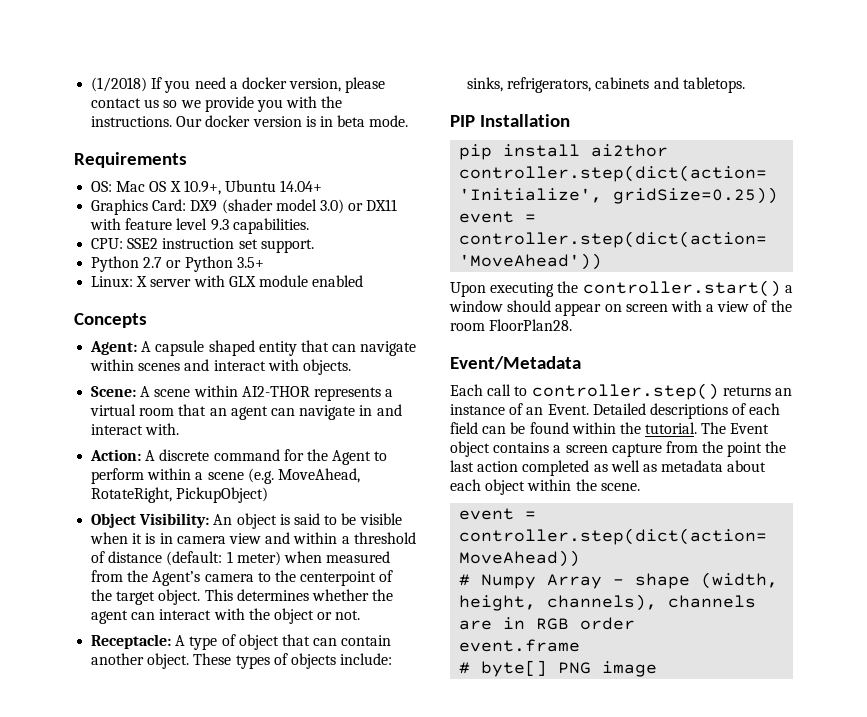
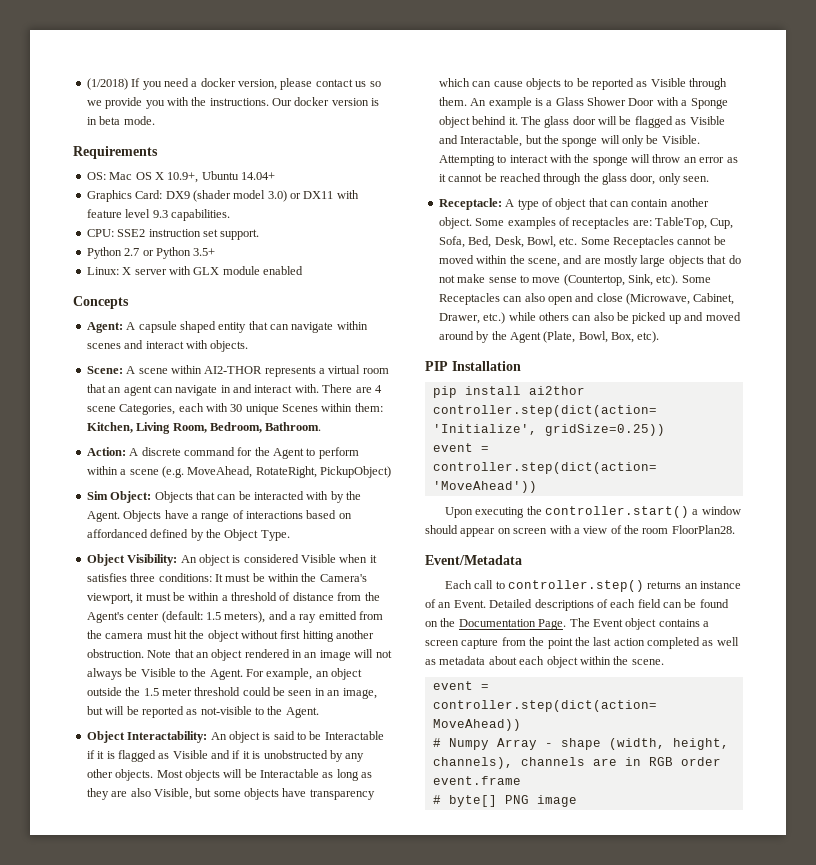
(180, 429) none -> [322,384,382,393] [86,403,383,415] [86,422,322,434] There are 4 scene Categories, each with 30 unique Scenes within them: Kitchen, Living Room, Bedroom, Bathroom.
(269, 495) none -> [86,491,362,503] [86,510,352,522] [86,529,290,541] // Sim Object: Objects that can be interacted with by the Agent. Objects have a range of interactions based on affordanced defined by the Object Type.
[293,513,402,525] [90,532,416,544] [91,551,391,566] [91,570,394,586] [91,589,394,605] [91,608,361,624] said to be visible when it is in camera view and within a threshold of distance (default: 1 meter) when measured from the Agent’s camera to the centerpoint of the target object. This determines whether the agent can interact with the object or not. -> [243,554,377,563] [86,573,367,582] [86,592,380,604] [86,611,384,623] [86,630,375,642] [86,649,392,661] [86,668,363,680] [86,687,377,699] [86,706,319,718] [86,731,384,743] [86,750,365,762] [86,769,373,781] [86,788,375,800] [438,78,728,90] [438,97,728,109] [438,116,725,128] [438,135,700,147] [438,154,738,166] [438,173,710,185] considered Visible when it satisfies three conditions: It must be within the Camera's viewport, it must be within a threshold of distance from the Agent's center (default: 1.5 meters), and a ray emitted from the camera must hit the object without first hitting another obstruction. Note that an object rendered in an image will not always be Visible to the Agent. For example, an object outside the 1.5 meter threshold could be seen in an image, but will be reported as not-visible to the Agent. // Object Interactability: An object is said to be Interactable if it is flagged as Visible and if it is unobstructed by any other objects. Most objects will be Interactable as long as they are also Visible, but some objects have transparency which can cause objects to be reported as Visible through them. An example is a Glass Shower Door with a Sponge object behind it. The glass door will be flagged as Visible and Interactable, but the sponge will only be Visible. Attempting to interact with the sponge will throw an error as it cannot be reached through the glass door, only seen.
[193,653,393,669] [467,77,745,93] These types of objects include: sinks, refrigerators, cabinets and tabletops. -> [475,217,734,229] [438,236,726,248] [438,255,741,267] [438,274,711,286] [438,293,735,305] [438,312,741,324] [438,331,660,343] Some examples of receptacles are: TableTop, Cup, Sofa, Bed, Desk, Bowl, etc. Some Receptacles cannot be moved within the scene, and are mostly large objects that do not make sense to move (Countertop, Sink, etc). Some Receptacles can also open and close (Microwave, Cabinet, Drawer, etc.) while others can also be picked up and moved around by the Agent (Plate, Bowl, Box, etc).
[571,422,698,434] within the tutorial. -> [425,618,567,630] on the Documentation Page.

